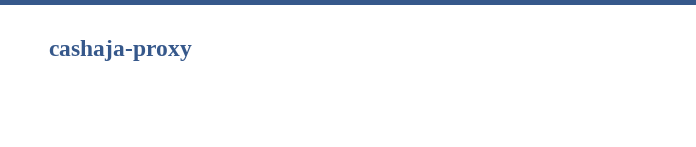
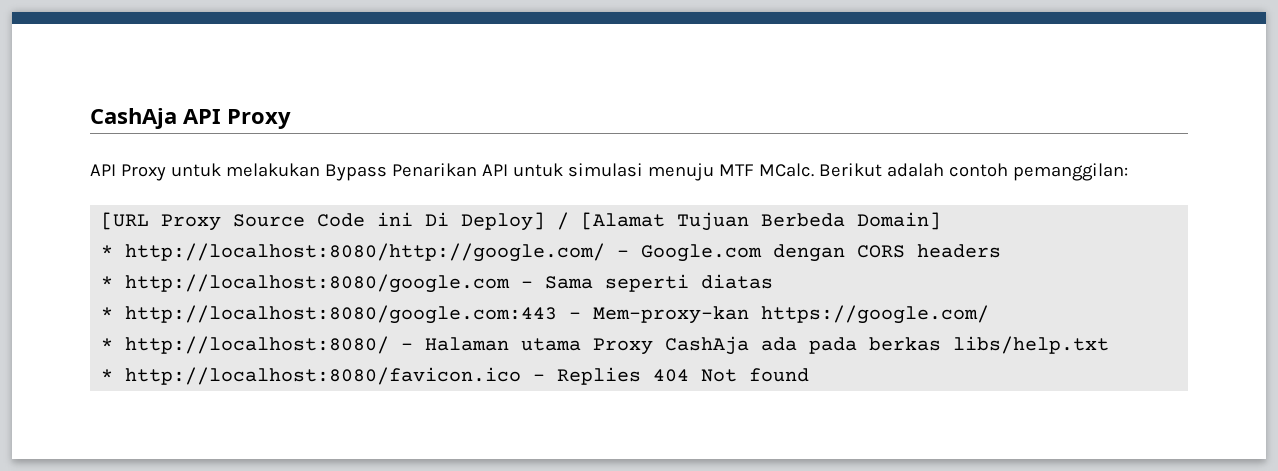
[49,40,192,61] cashaja-proxy -> [90,108,291,129] [90,163,1128,181] [101,212,942,231] [101,243,1002,262] [101,274,774,293] [101,305,990,324] [101,336,1110,355] [101,367,810,385] CashAja API Proxy // API Proxy untuk melakukan Bypass Penarikan API untuk simulasi menuju MTF MCalc. Berikut adalah contoh pemanggilan: // [URL Proxy Source Code ini Di Deploy] / [Alamat Tujuan Berbeda Domain] // * http://localhost:8080/http://google.com/ - Google.com dengan CORS headers // * http://localhost:8080/google.com - Sama seperti diatas // * http://localhost:8080/google.com:443 - Mem-proxy-kan https://google.com/ // * http://localhost:8080/ - Halaman utama Proxy CashAja ada pada berkas libs/help.txt // * http://localhost:8080/favicon.ico - Replies 404 Not found

